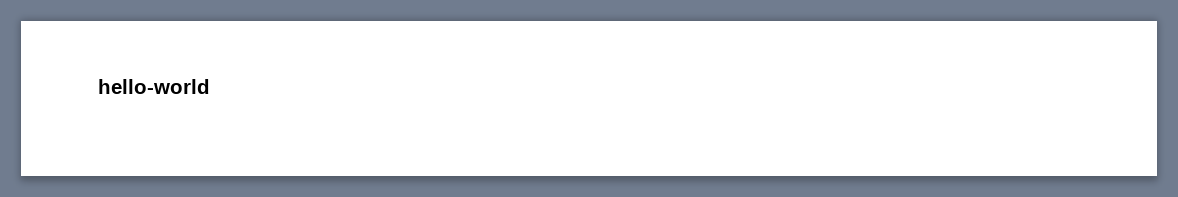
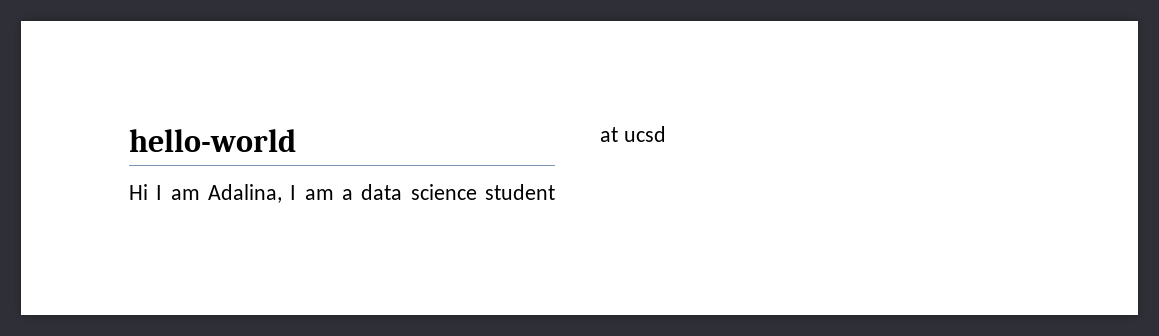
(210, 86) none -> [129,184,555,203] [600,126,666,142] // Hi I am Adalina, I am a data science student at ucsd

